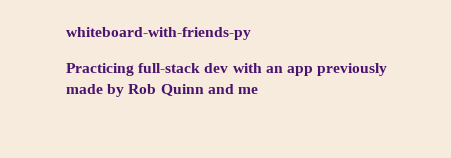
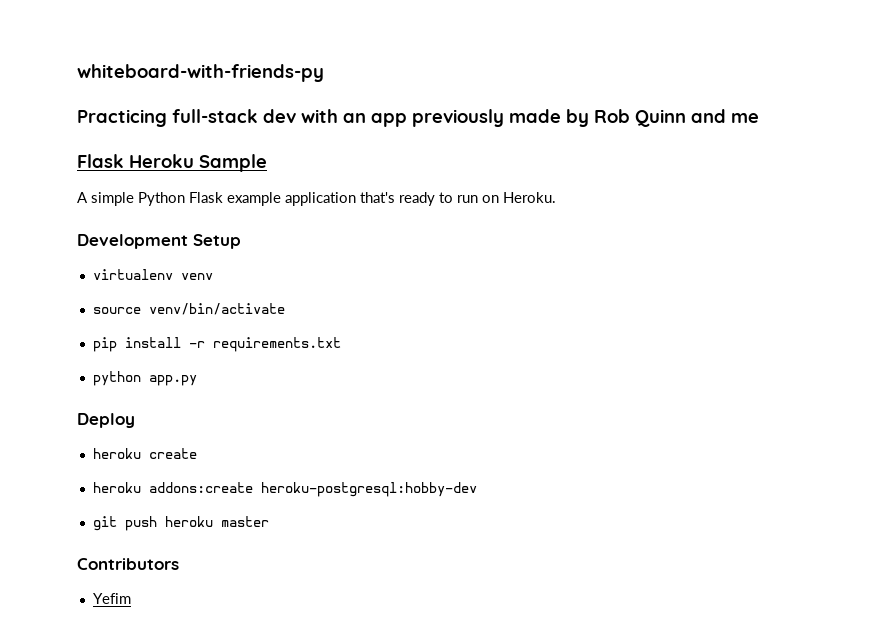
(258, 90) none -> [77,154,267,172] [77,192,556,206] [77,234,241,249] [92,269,213,280] [92,303,285,315] [92,337,341,352] [92,371,197,386] [77,413,135,428] [92,448,197,459] [92,482,477,497] [92,516,269,531] [77,558,179,570] [92,593,131,604] // Flask Heroku Sample // A simple Python Flask example application that's ready to run on Heroku. // Development Setup // virtualenv venv // source venv/bin/activate // pip install -r requirements.txt // python app.py // Deploy // heroku create // heroku addons:create heroku-postgresql:hobby-dev // git push heroku master // Contributors // Yefim

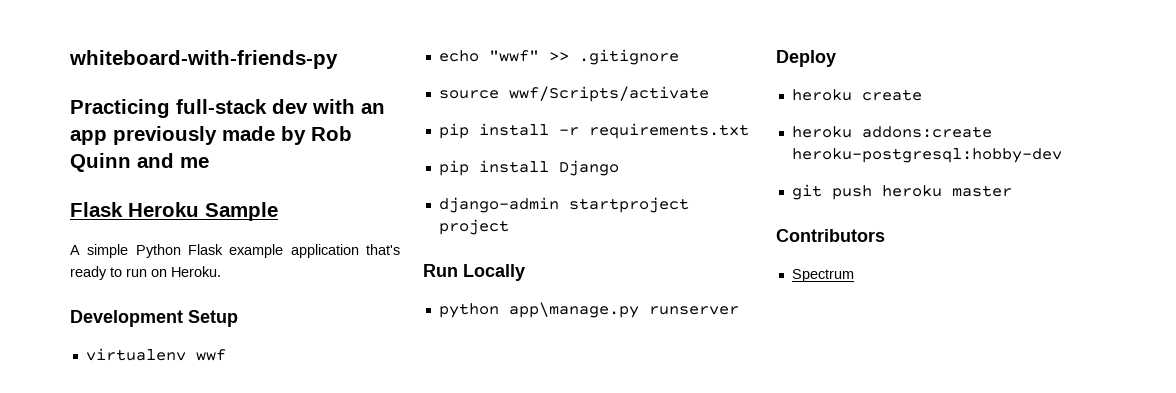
[180,273,213,280] venv -> [195,349,226,361] [438,49,679,65] wwf // echo "wwf" >> .gitignore
[148,303,285,315] venv/bin/activate -> [508,86,709,102] wwf/Scripts/activate
(341, 344) none -> [438,160,619,176] [438,197,689,213] [438,219,509,235] [423,264,525,281] // pip install Django // django-admin startproject project // Run Locally
[148,375,197,386] app.py -> [508,302,739,318] app\manage.py runserver
[92,593,131,604] Yefim -> [791,269,854,282] Spectrum

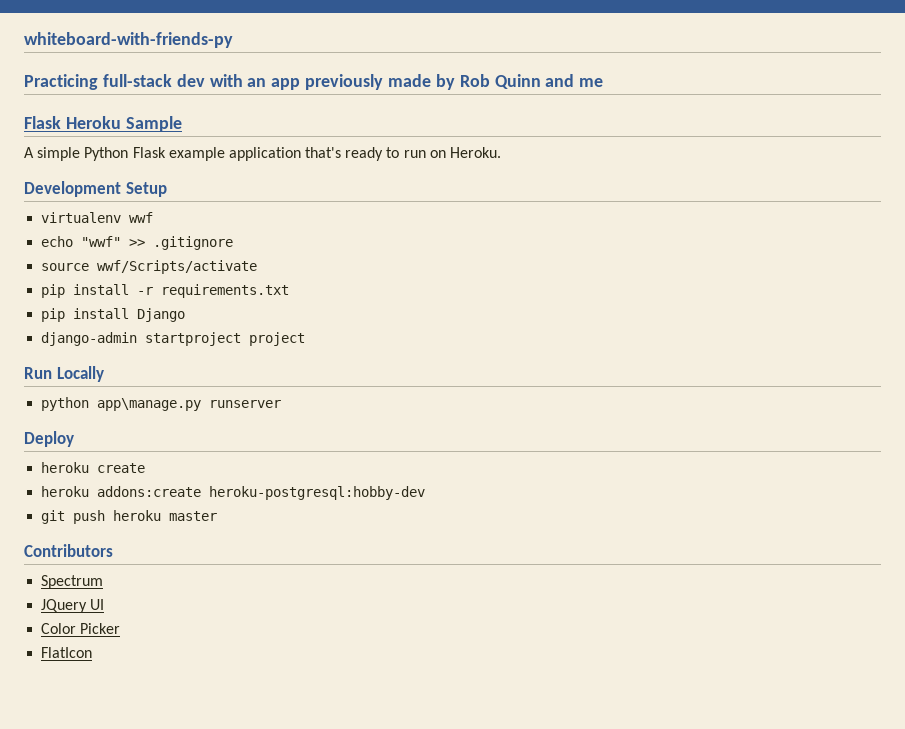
(854, 275) none -> [41,599,105,613] [41,623,121,634] [41,647,93,658] // JQuery UI // Color Picker // FlatIcon

